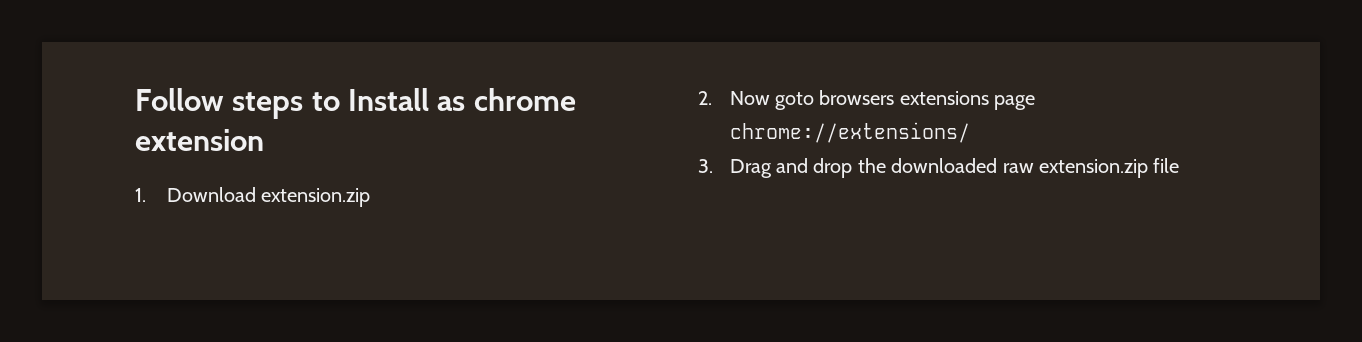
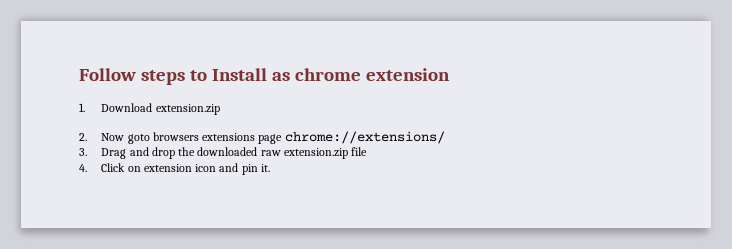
(1180, 165) none -> [79,163,270,175] // 4. Click on extension icon and pin it.

